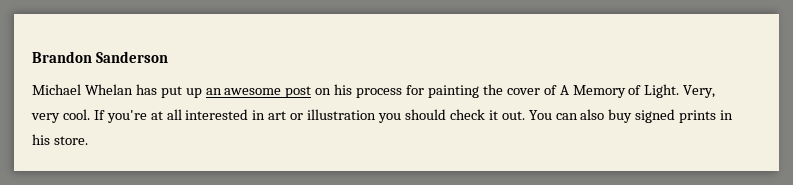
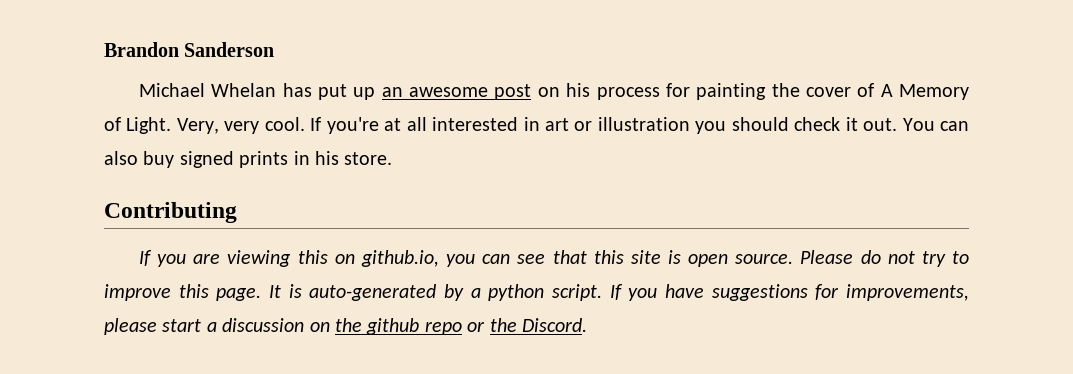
(88, 140) none -> [104,202,237,223] [139,250,970,267] [104,284,969,301] [104,318,587,335] // Contributing // If you are viewing this on github.io, you can see that this site is open source. Please do not try to improve this page. It is auto-generated by a python script. If you have suggestions for improvements, please start a discussion on the github repo or the Discord.

